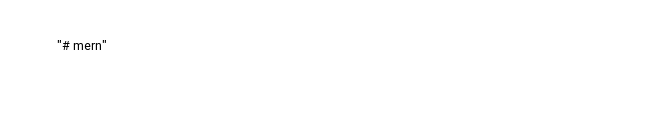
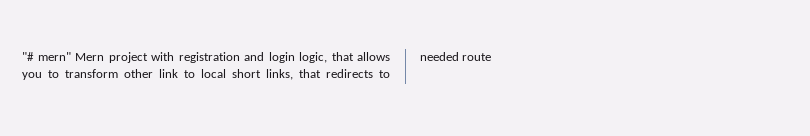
(108, 45) none -> [75,52,390,63] [22,69,390,80] [420,52,492,61] Mern project with registration and login logic, that allows you to transform other link to local short links, that redirects to needed route

